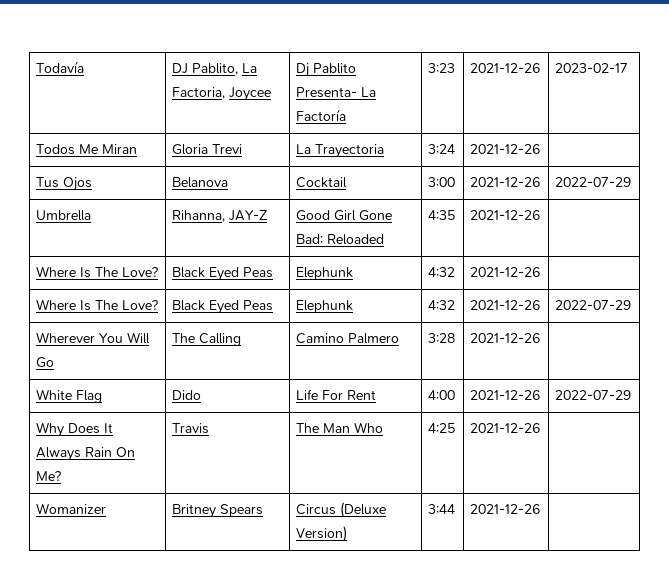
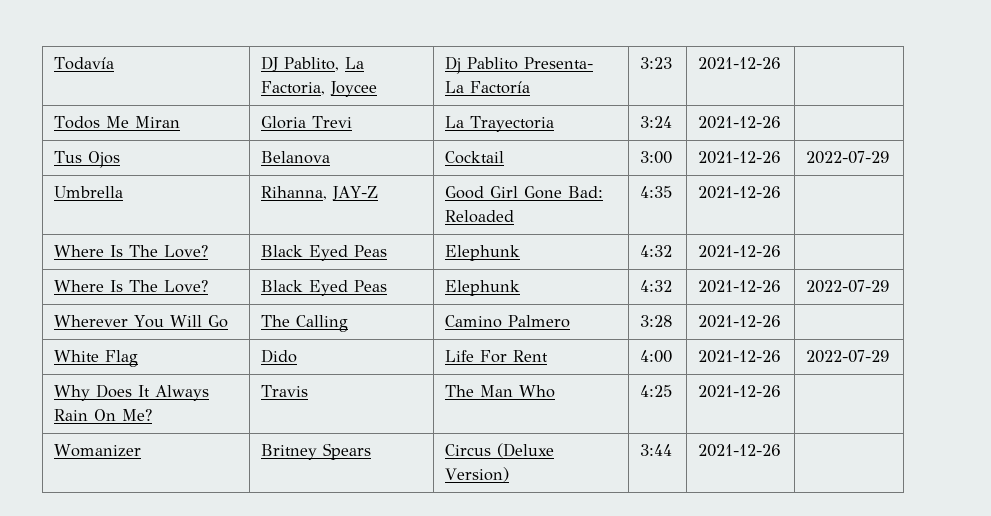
[554,63,628,73] 2023-02-17 -> (782, 63) none

